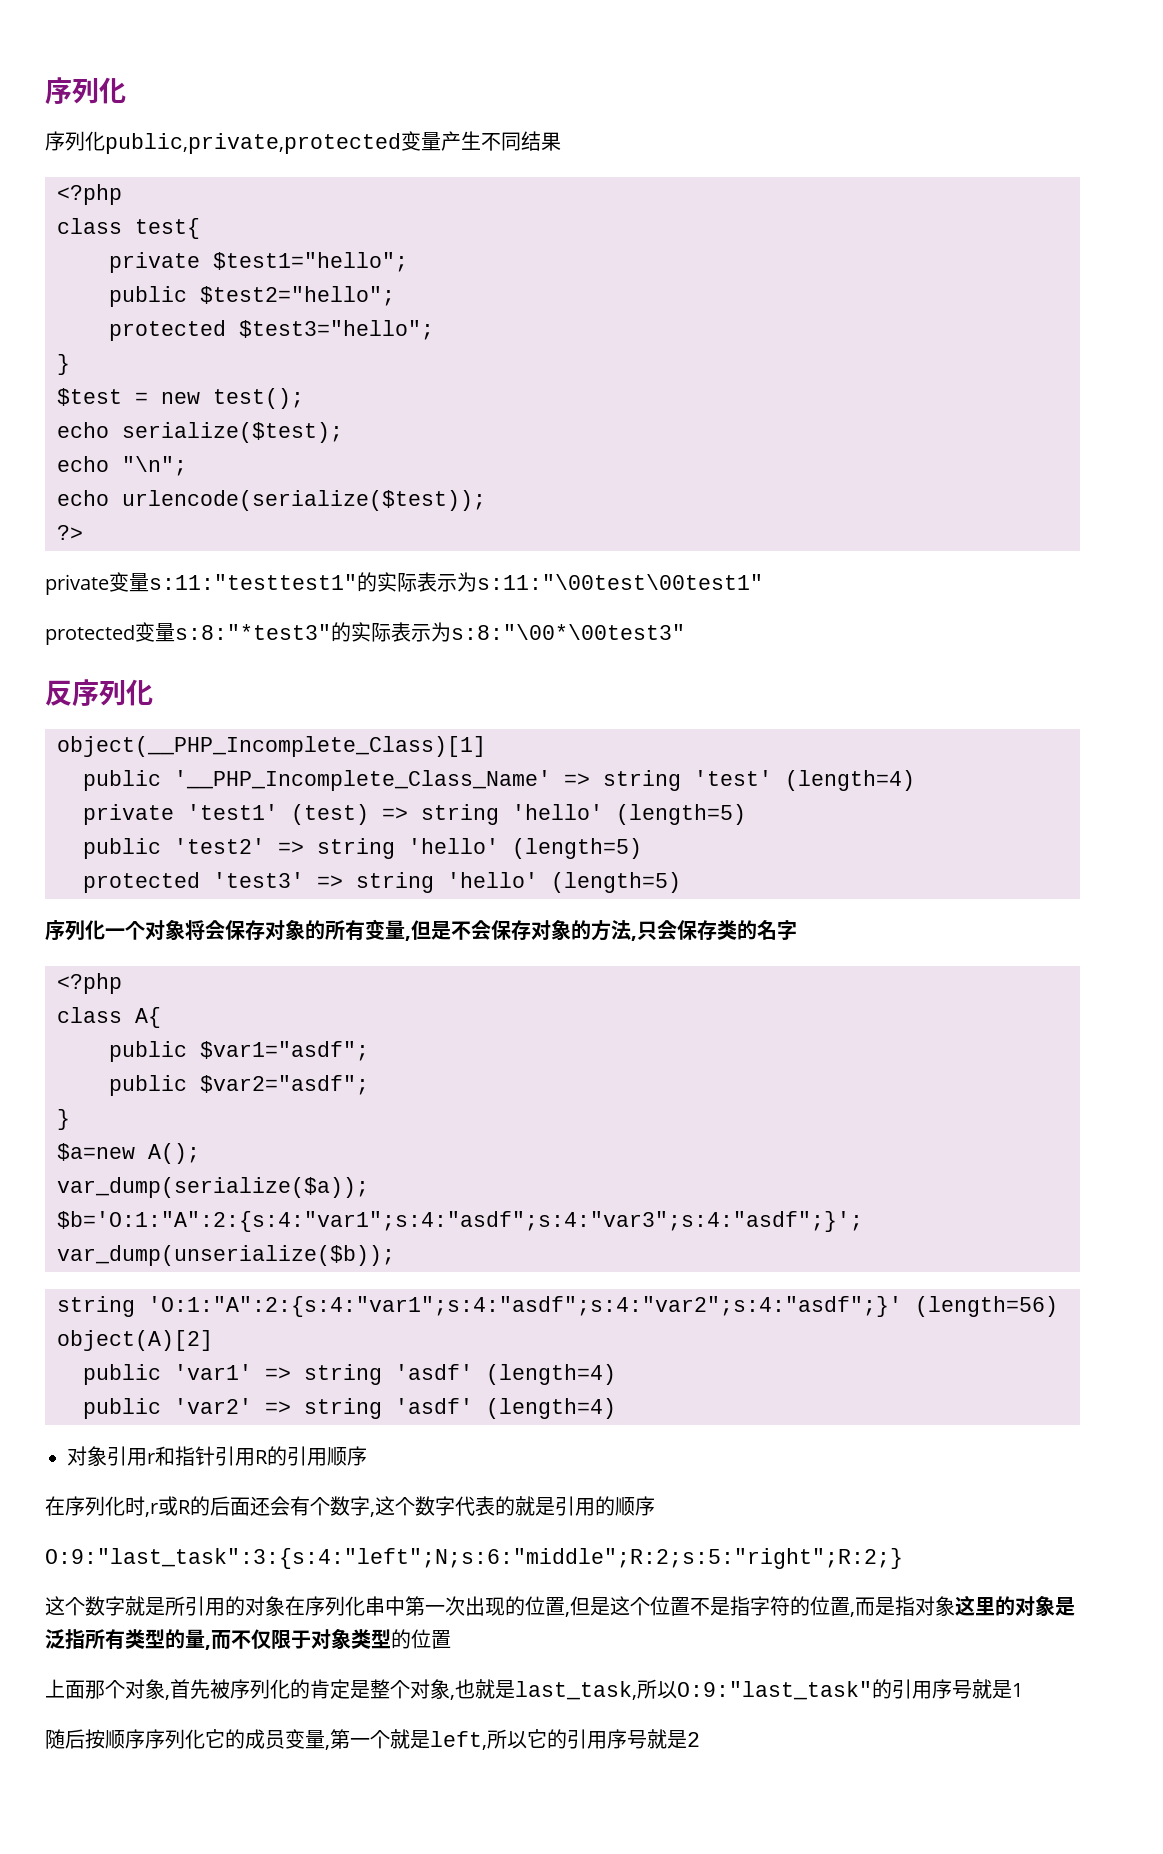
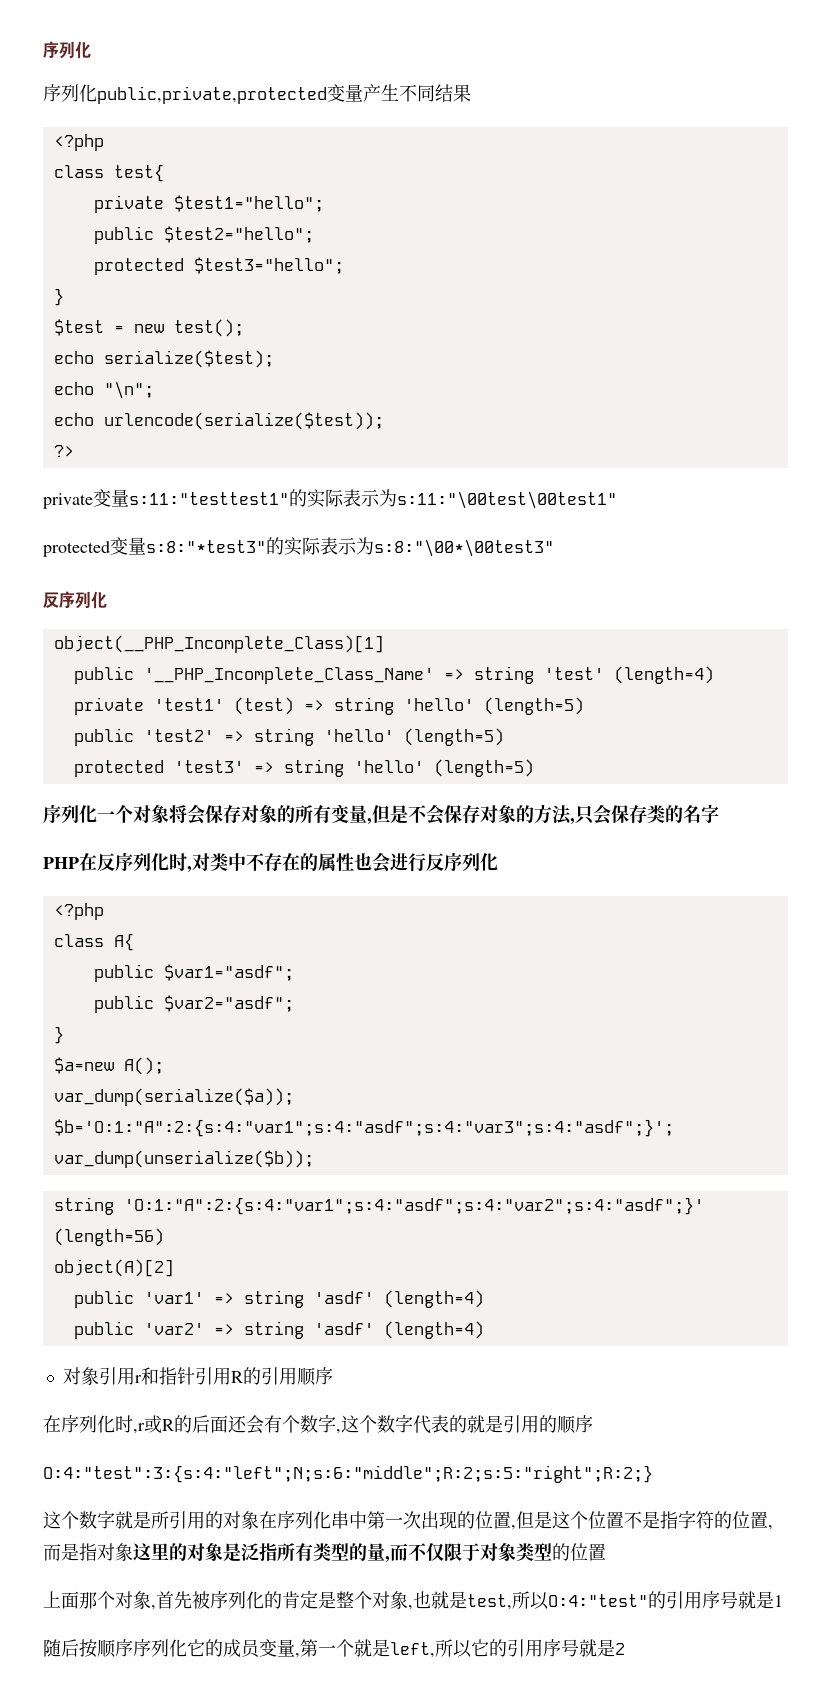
(797, 930) none -> [43,852,498,873] // PHP在反序列化时,对类中不存在的属性也会进行反序列化
[45,1548,903,1569] O:9:"last_task":3:{s:4:"left";N;s:6:"middle";R:2;s:5:"right";R:2;} -> [43,1465,653,1483] O:4:"test":3:{s:4:"left";N;s:6:"middle";R:2;s:5:"right";R:2;}
[515,1679,872,1700] last_task,所以O:9:"last_task" -> [467,1591,648,1610] test,所以O:4:"test"

